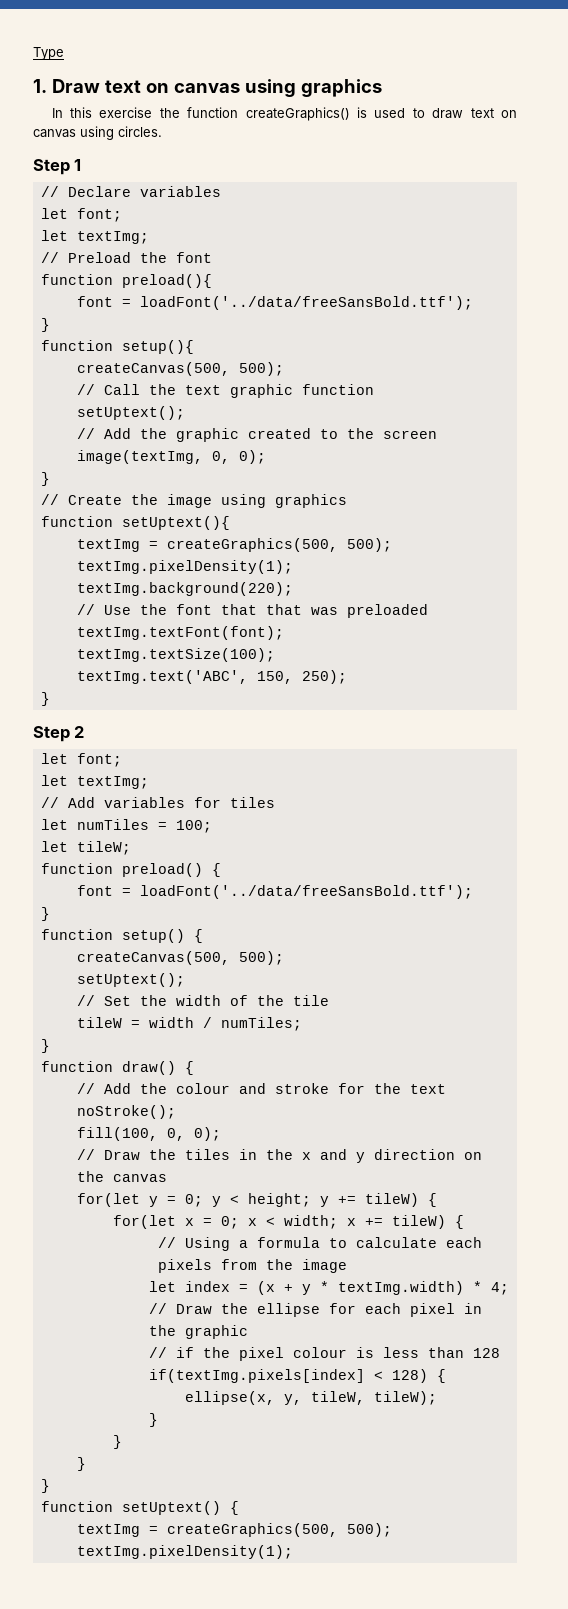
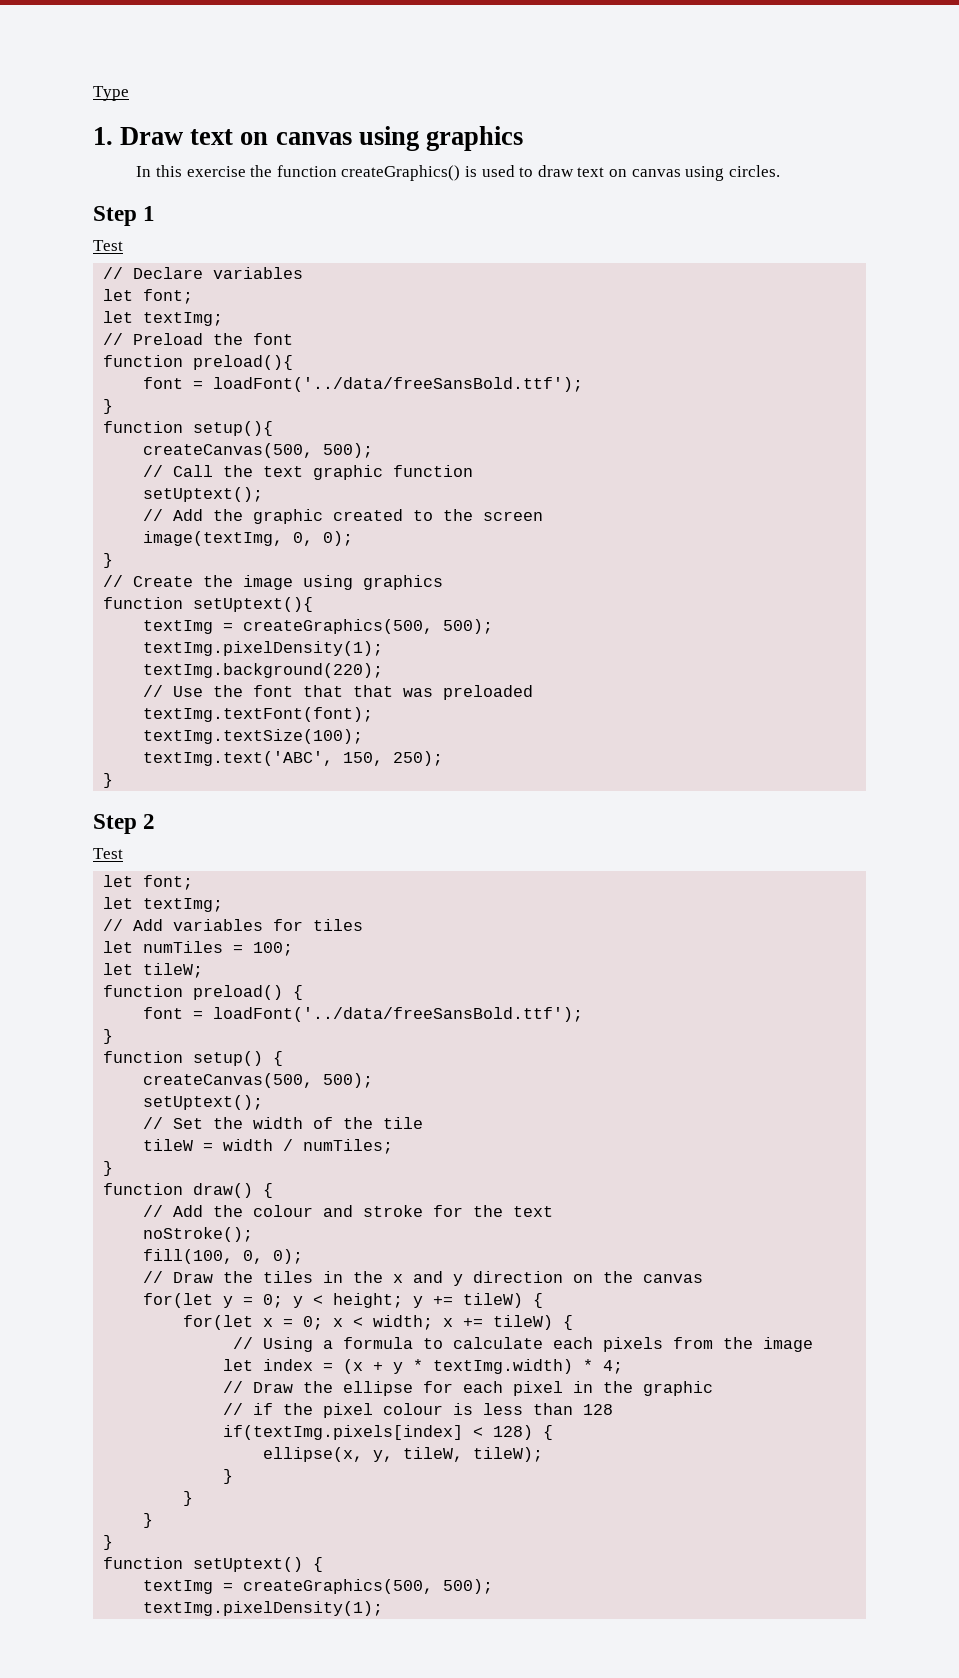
(82, 165) none -> [93,240,123,251] // Test
(85, 732) none -> [93,848,123,859] // Test

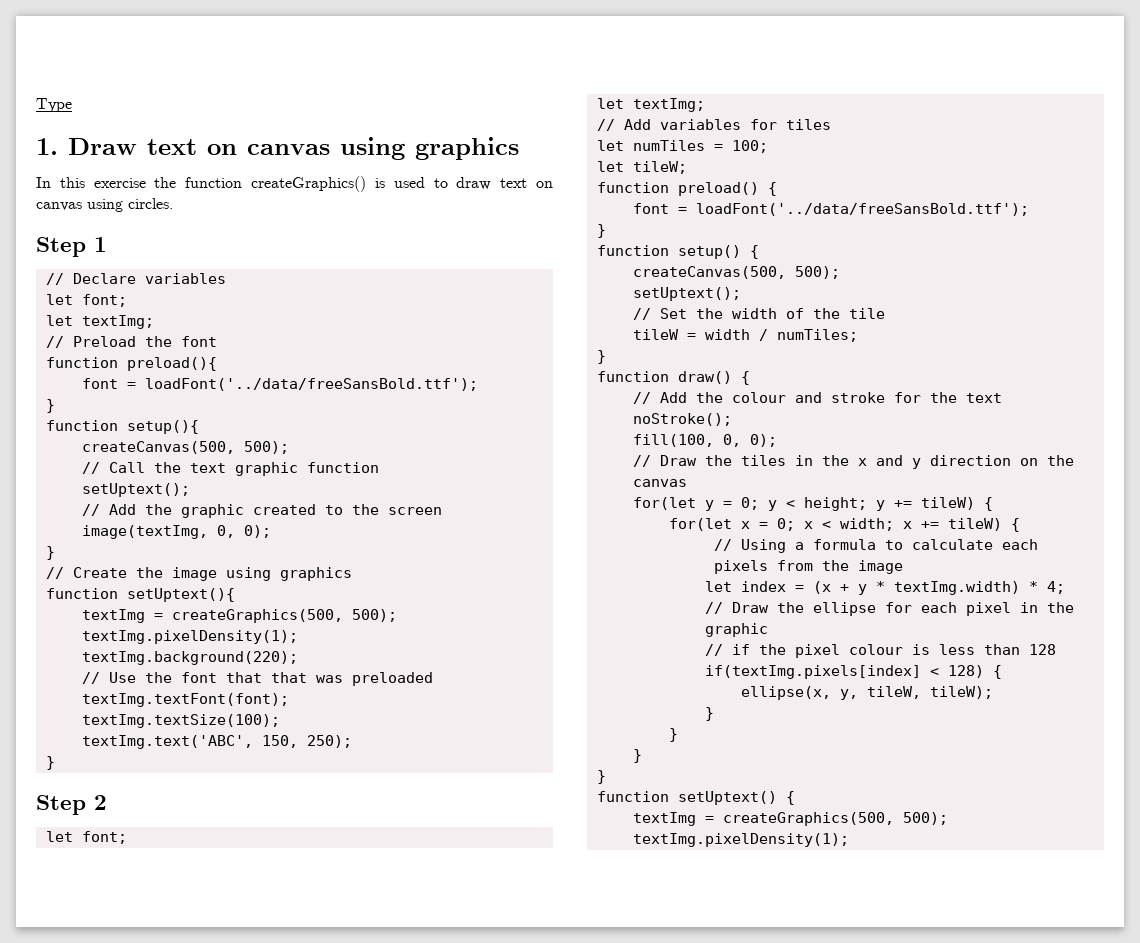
[93,240,123,251] // Test -> (107, 244) none
[93,848,123,859] // Test -> (107, 802) none

